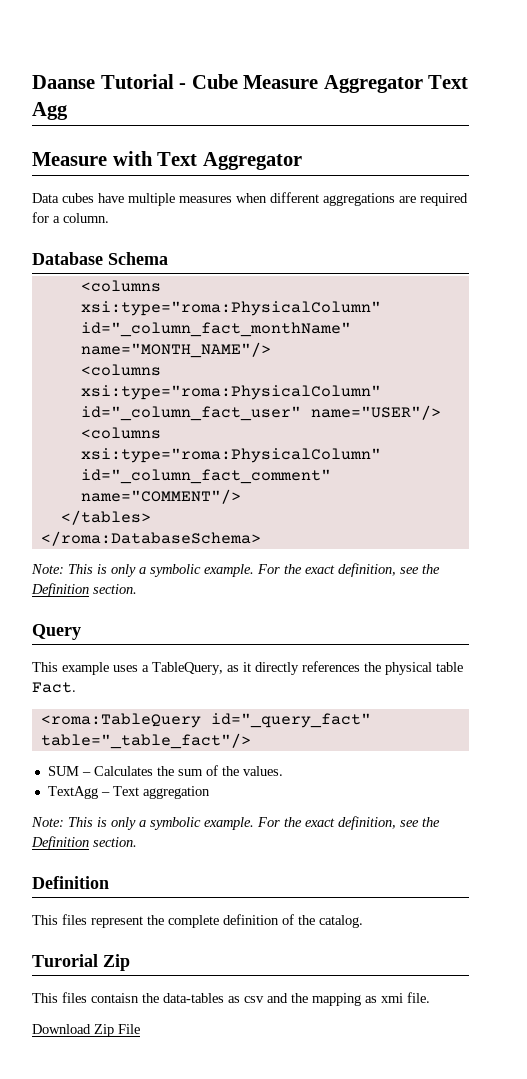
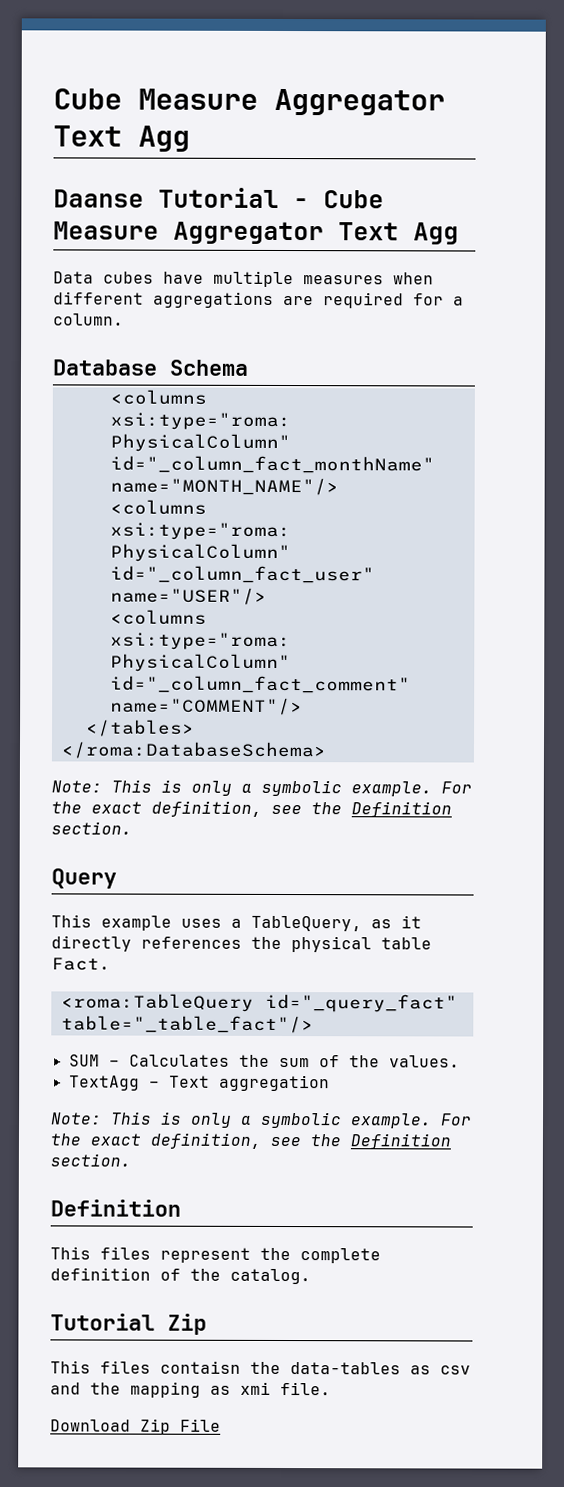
(32, 82) none -> [53,88,445,116] [53,125,190,152] Cube Measure Aggregator Text Agg //
[32,151,302,170] // Measure with Text Aggregator -> (459, 233) none
[32,954,98,967] Turorial -> [50,1313,155,1331] Tutorial

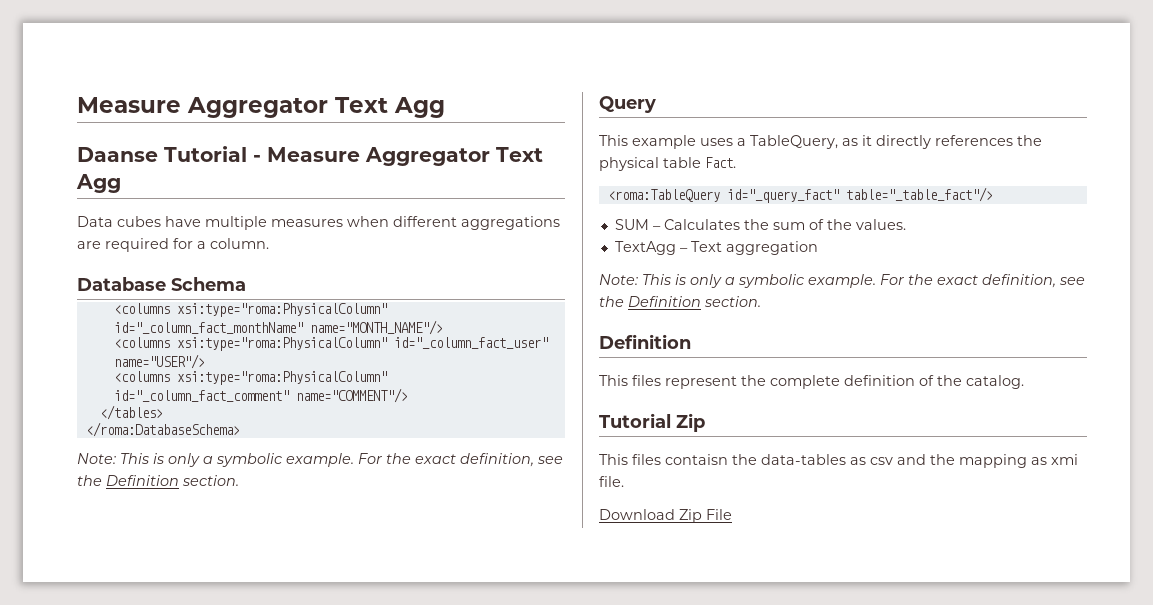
[53,88,122,110] Cube -> (77, 105) none
[323,190,384,209] Cube -> (261, 158) none

